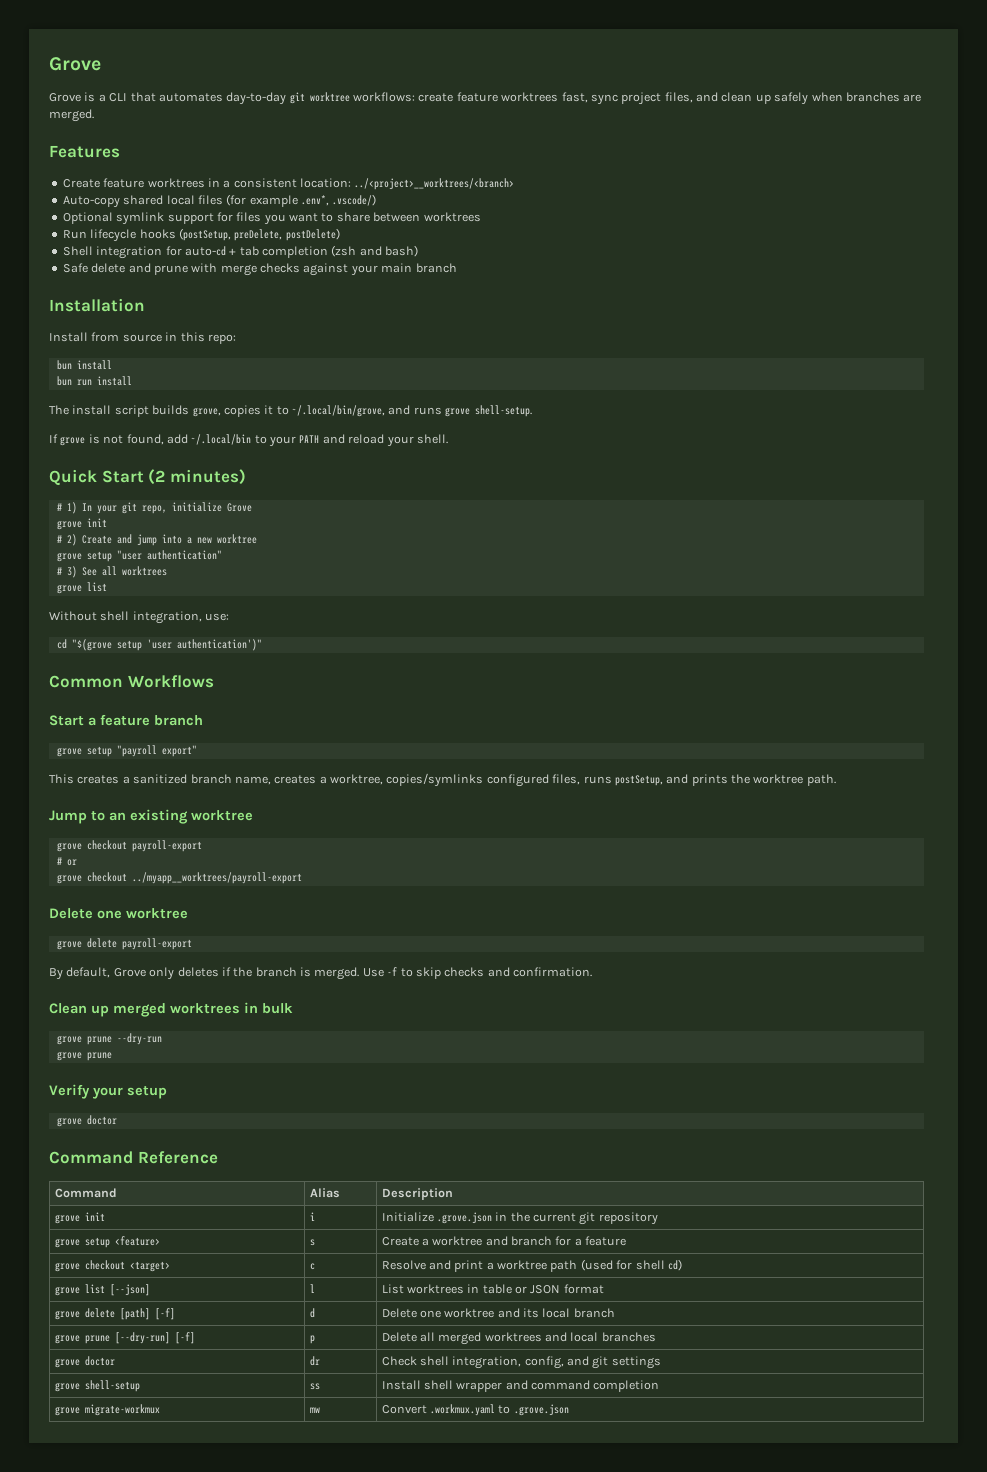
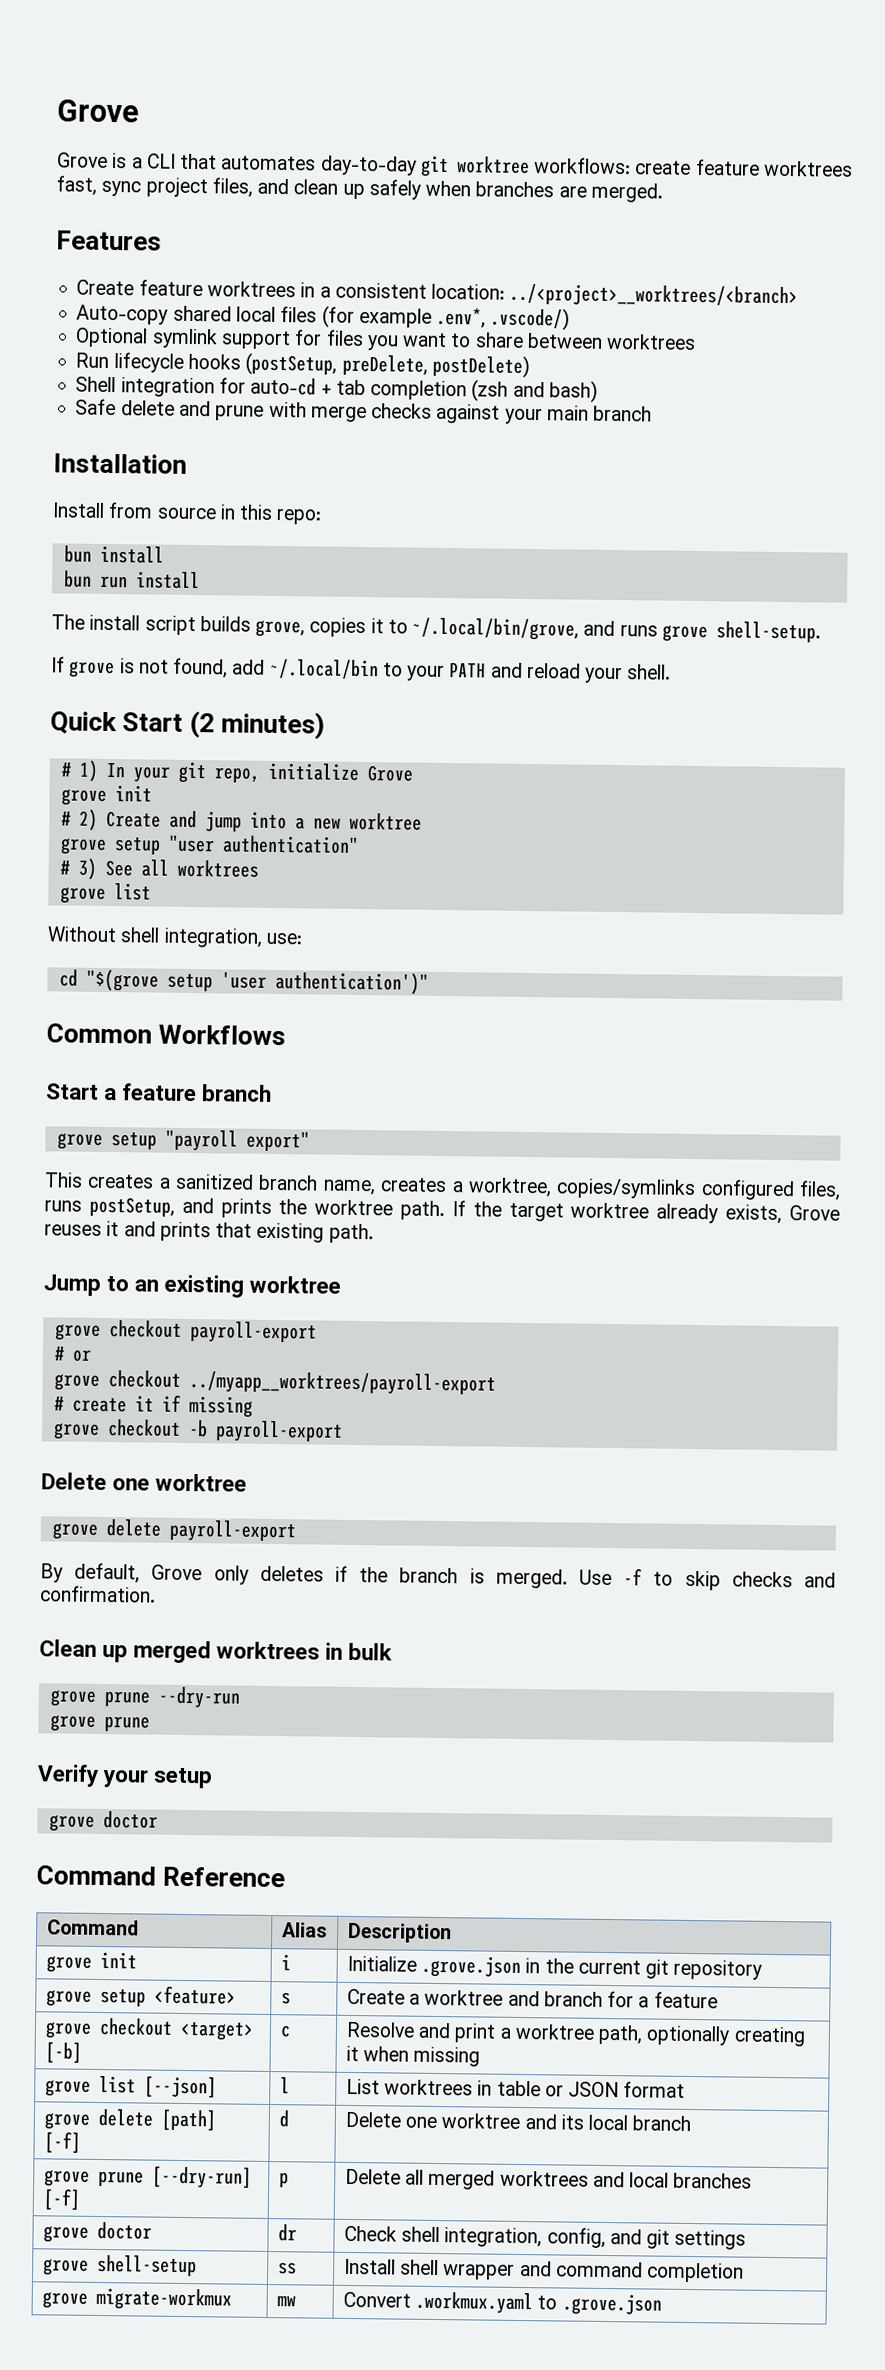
(836, 780) none -> [451,1200,840,1225] [44,1221,374,1244] If the target worktree already exists, Grove reuses it and prints that existing path.
(302, 878) none -> [53,1394,253,1418] [52,1419,343,1443] // # create it if missing // grove checkout -b payroll-export
(170, 1266) none -> [44,2041,82,2064] [-b]
[550,1259,682,1272] path (used for shell cd) -> [598,2024,806,2047] [345,2045,481,2067] path, optionally creating it when missing

